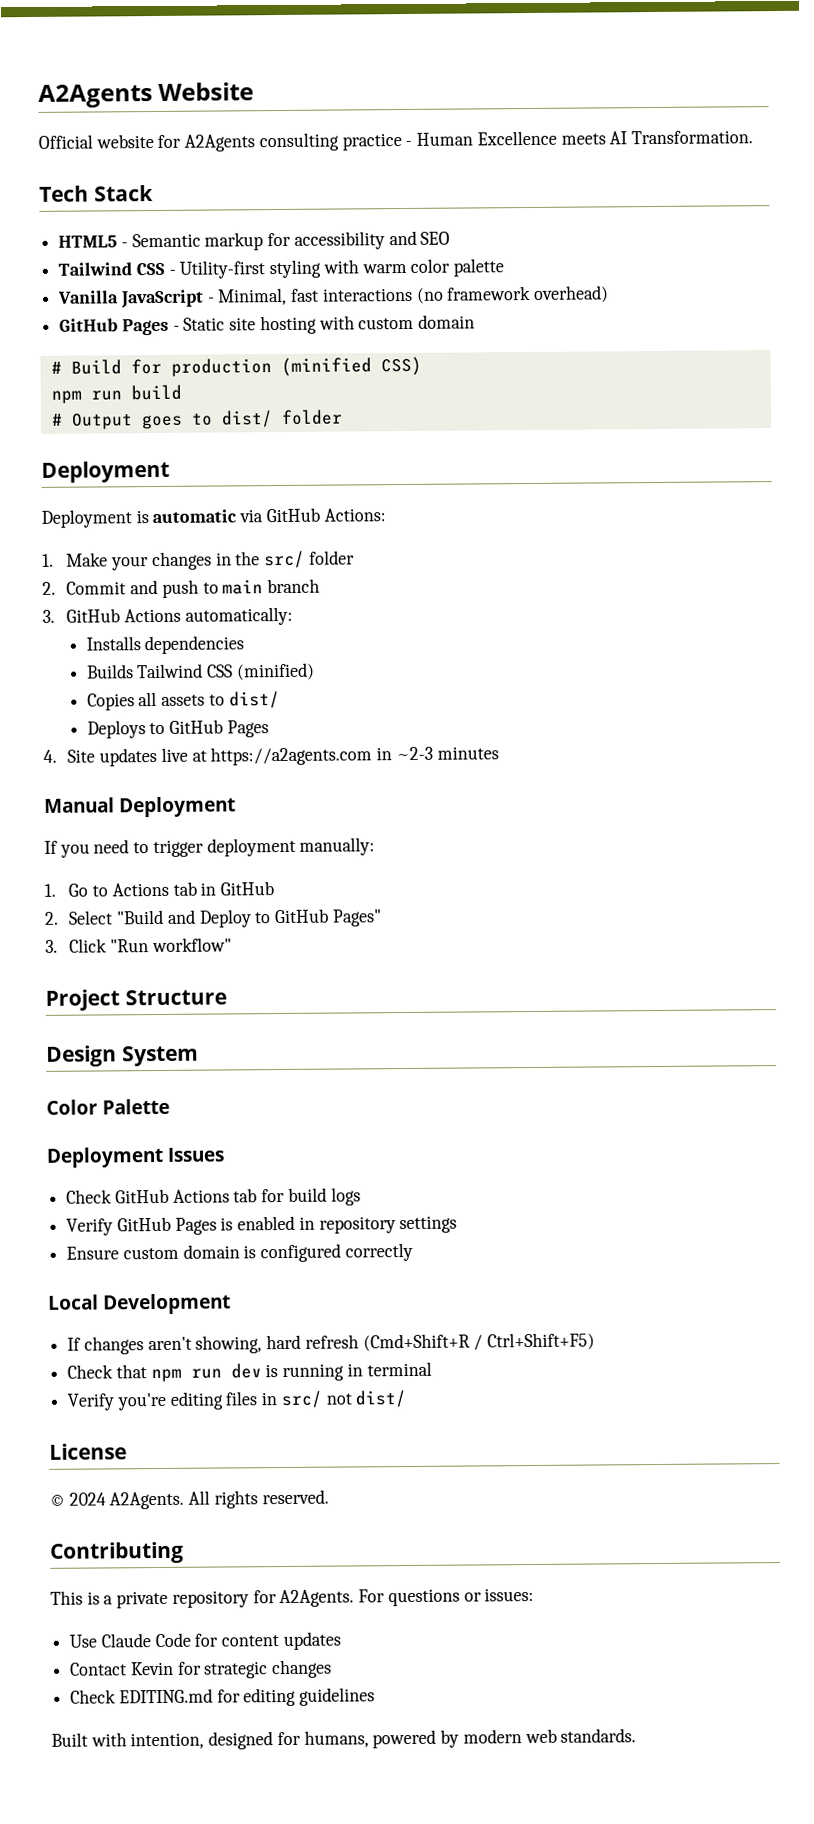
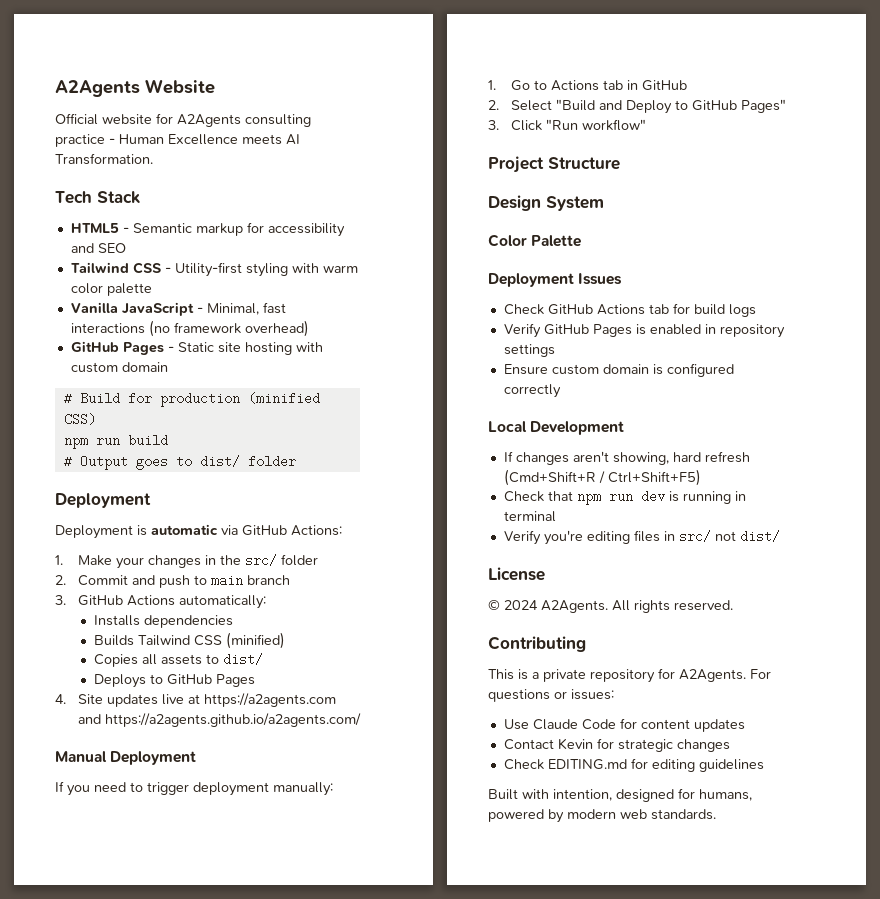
[376,746,499,761] in ~2-3 minutes -> [77,713,361,727] and https://a2agents.github.io/a2agents.com/

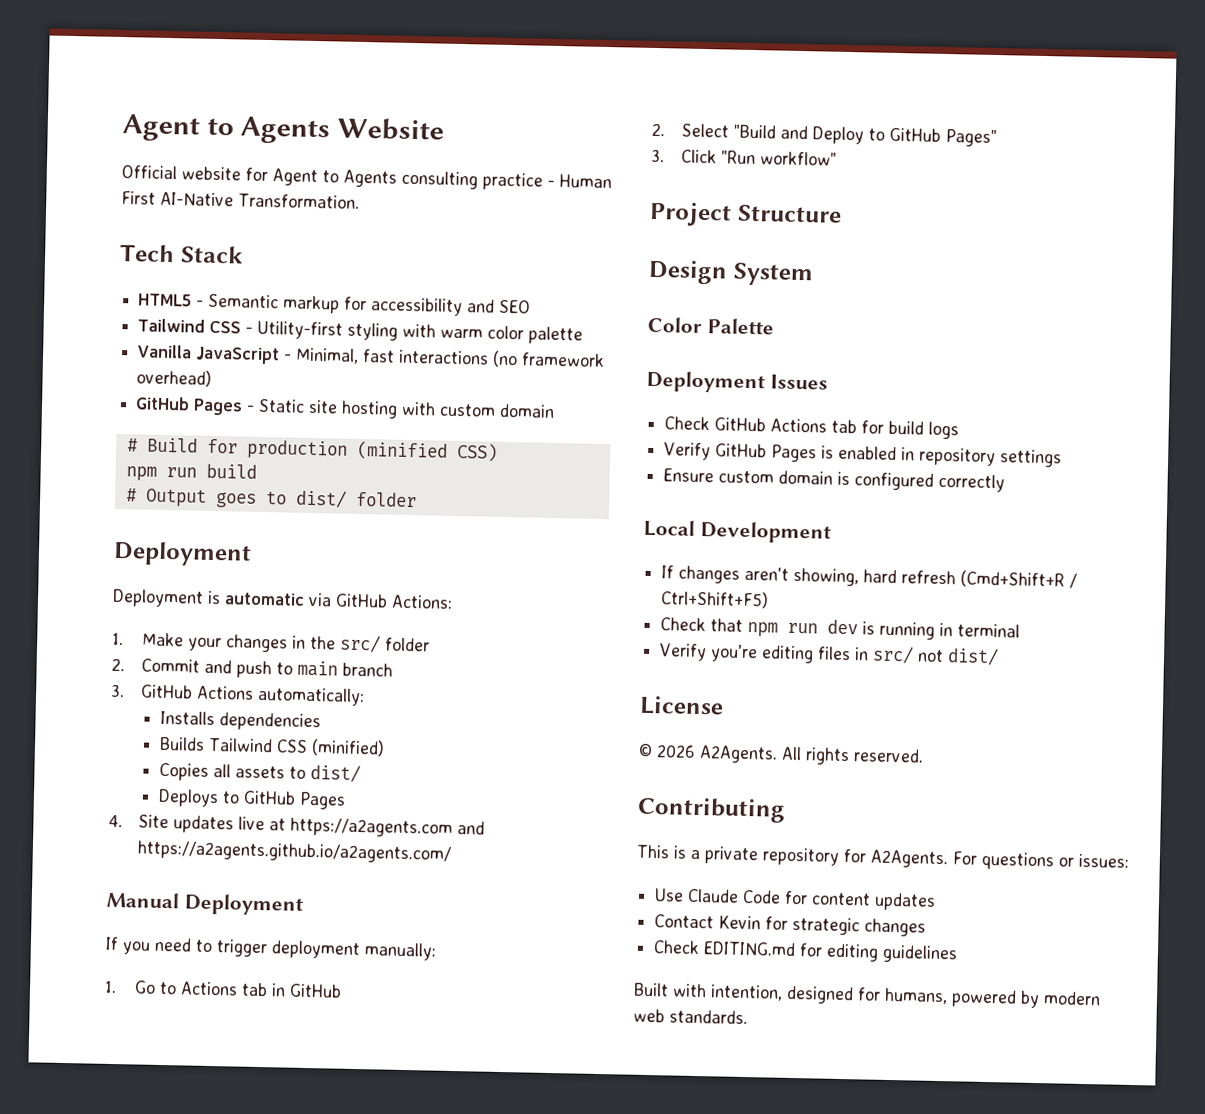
[55,80,140,97] A2Agents -> [122,114,331,145] Agent to Agents
[177,114,241,127] A2Agents -> [272,168,397,188] Agent to Agents
[168,134,300,145] Excellence meets AI -> [121,191,234,207] First AI-Native
[504,600,538,610] 2024 -> [656,744,696,758] 2026

